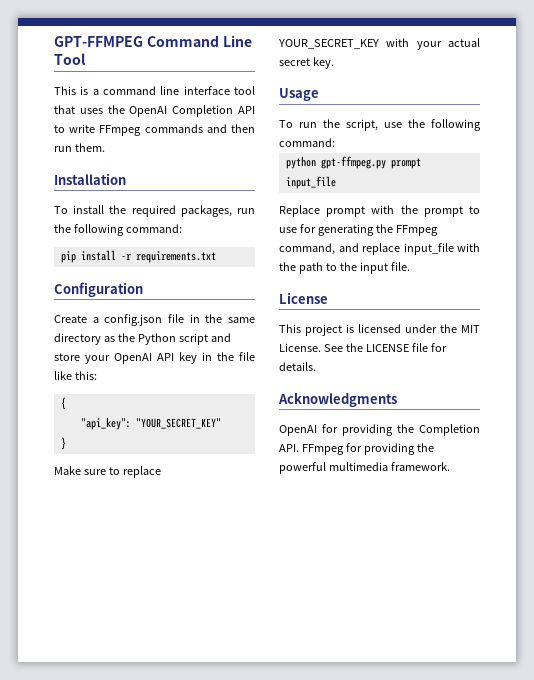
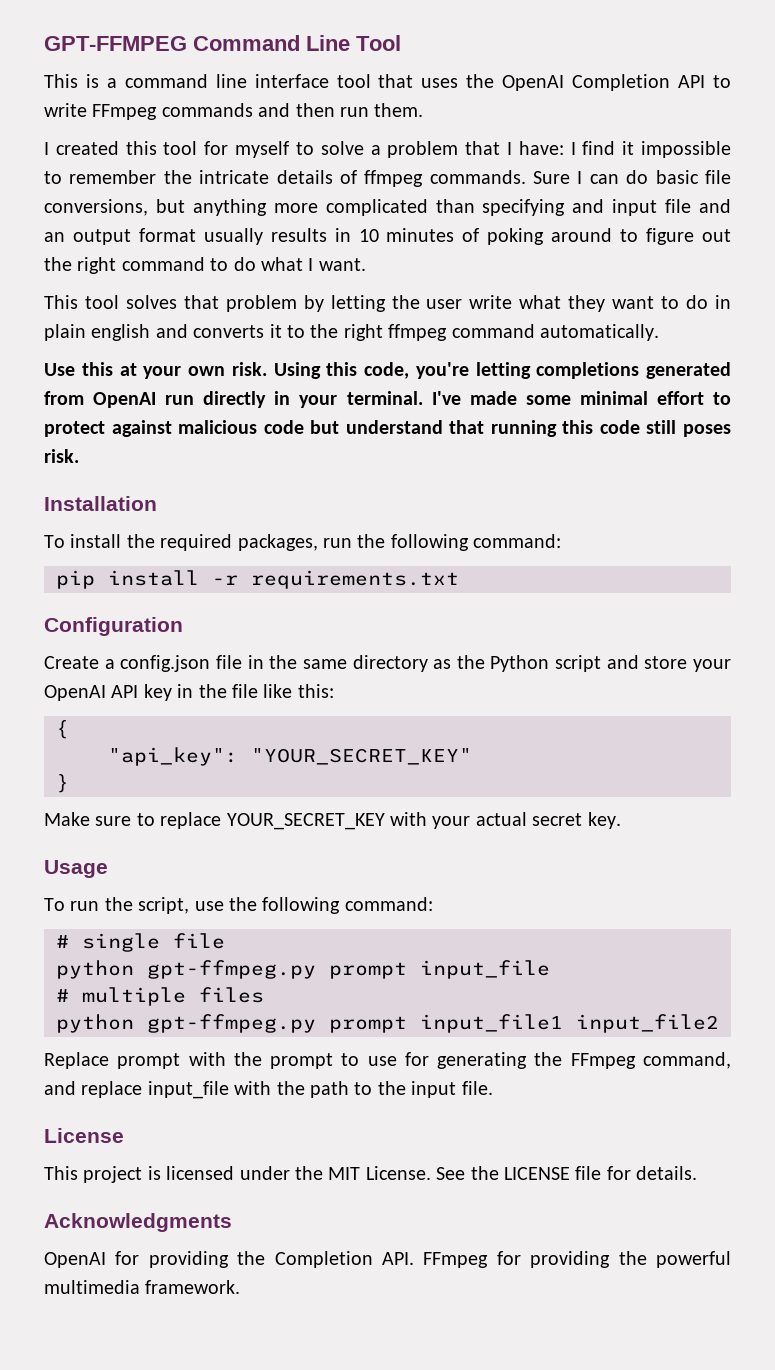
(105, 147) none -> [44,141,731,158] [44,170,731,187] [44,199,731,216] [44,228,731,245] [44,257,366,274] [44,295,731,312] [44,324,659,341] [44,362,731,379] [44,391,732,408] [44,420,731,437] [44,449,79,463] // I created this tool for myself to solve a problem that I have: I find it impossible to remember the intricate details of ffmpeg commands. Sure I can do basic file conversions, but anything more complicated than specifying and input file and an output format usually results in 10 minutes of poking around to figure out the right command to do what I want. // This tool solves that problem by letting the user write what they want to do in plain english and converts it to the right ffmpeg command automatically. // Use this at your own risk. Using this code, you're letting completions generated from OpenAI run directly in your terminal. I've made some minimal effort to protect against malicious code but understand that running this code still poses risk.
(335, 142) none -> [56,933,225,952] // # single file
(336, 182) none -> [56,987,264,1006] [56,1014,719,1033] // # multiple files // python gpt-ffmpeg.py prompt input_file1 input_file2

